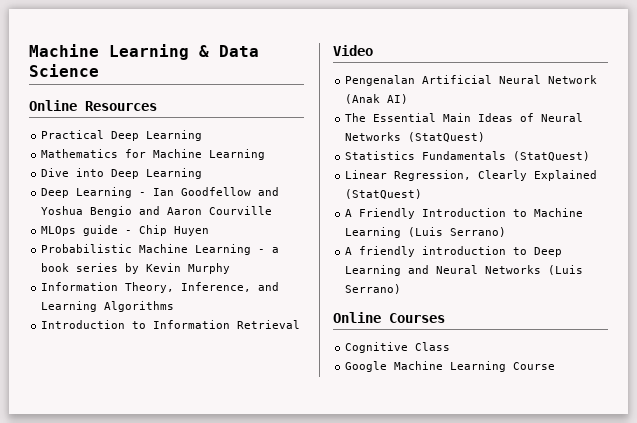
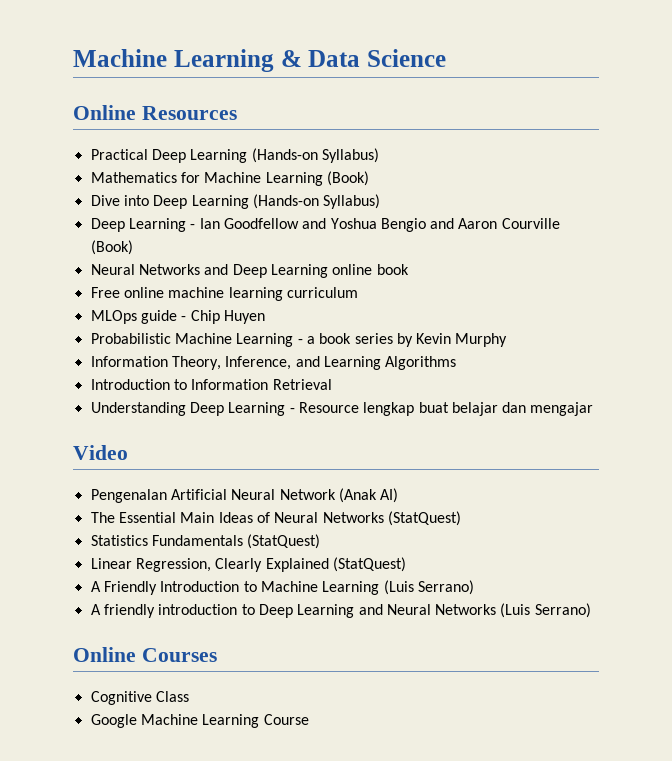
(203, 135) none -> [251,148,379,163] (Hands-on Syllabus)
(266, 154) none -> [326,171,369,186] (Book)
(203, 173) none -> [252,194,381,209] (Hands-on Syllabus)
(273, 210) none -> [90,240,133,255] [90,264,409,278] [90,287,358,301] (Book) // Neural Networks and Deep Learning online book // Free online machine learning curriculum
(301, 324) none -> [90,402,594,416] // Understanding Deep Learning - Resource lengkap buat belajar dan mengajar

